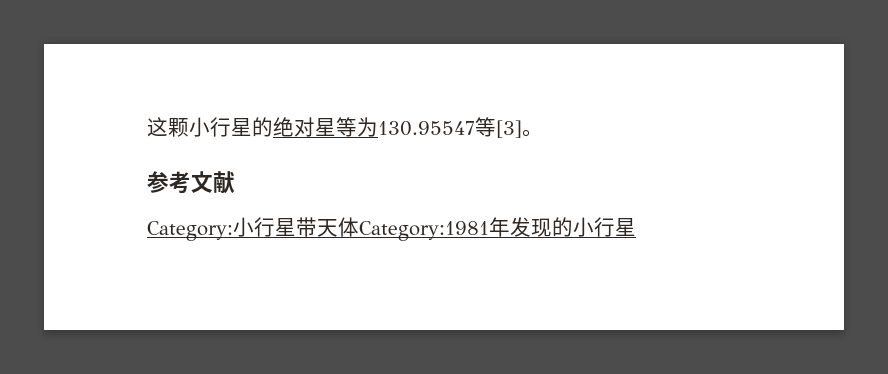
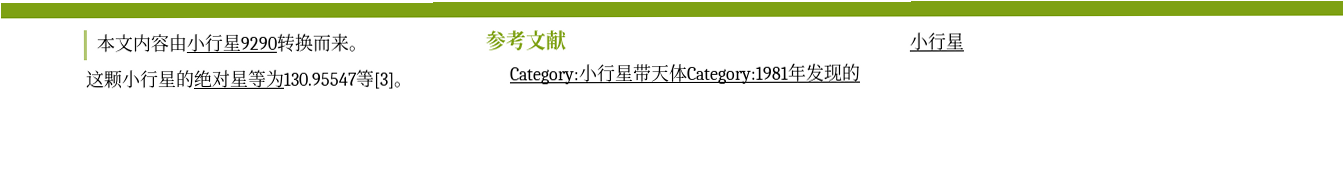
(147, 127) none -> [95,33,367,53] 本文内容由小行星9290转换而来。 //

